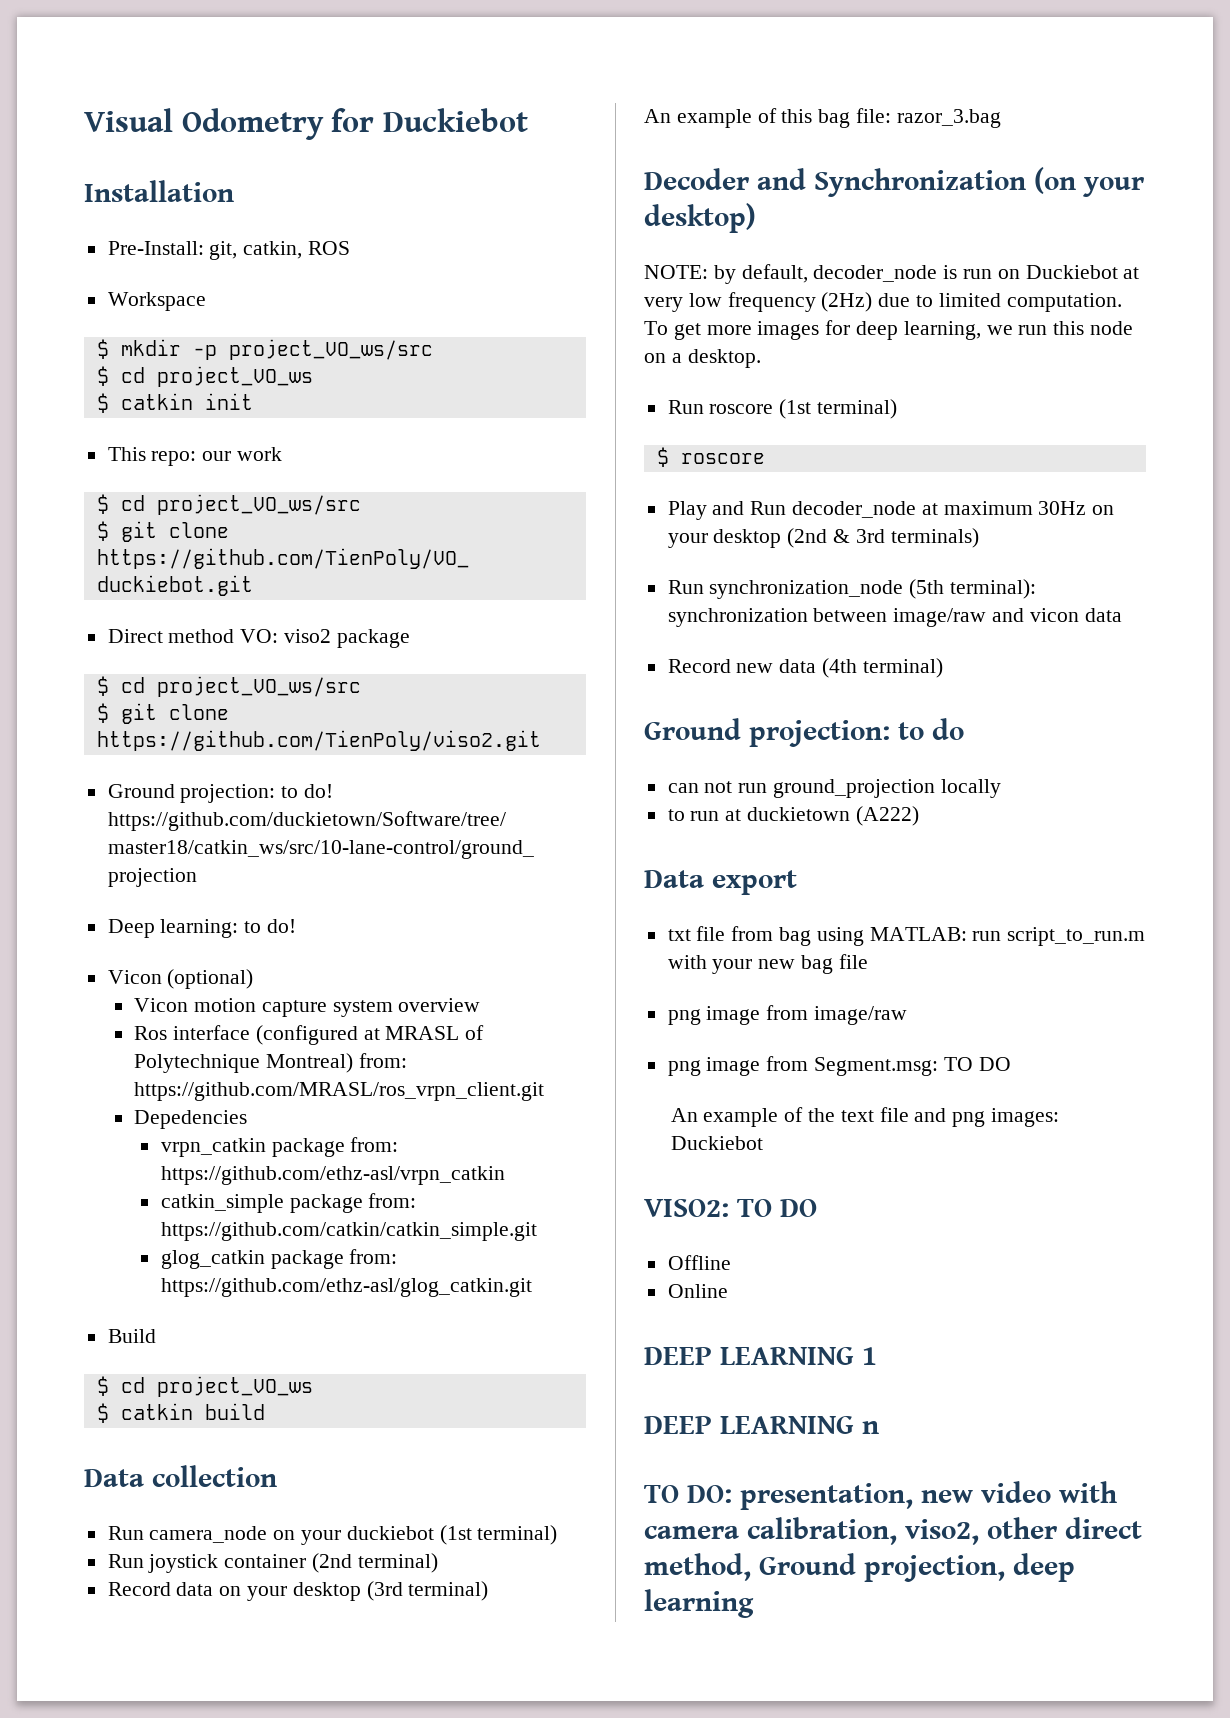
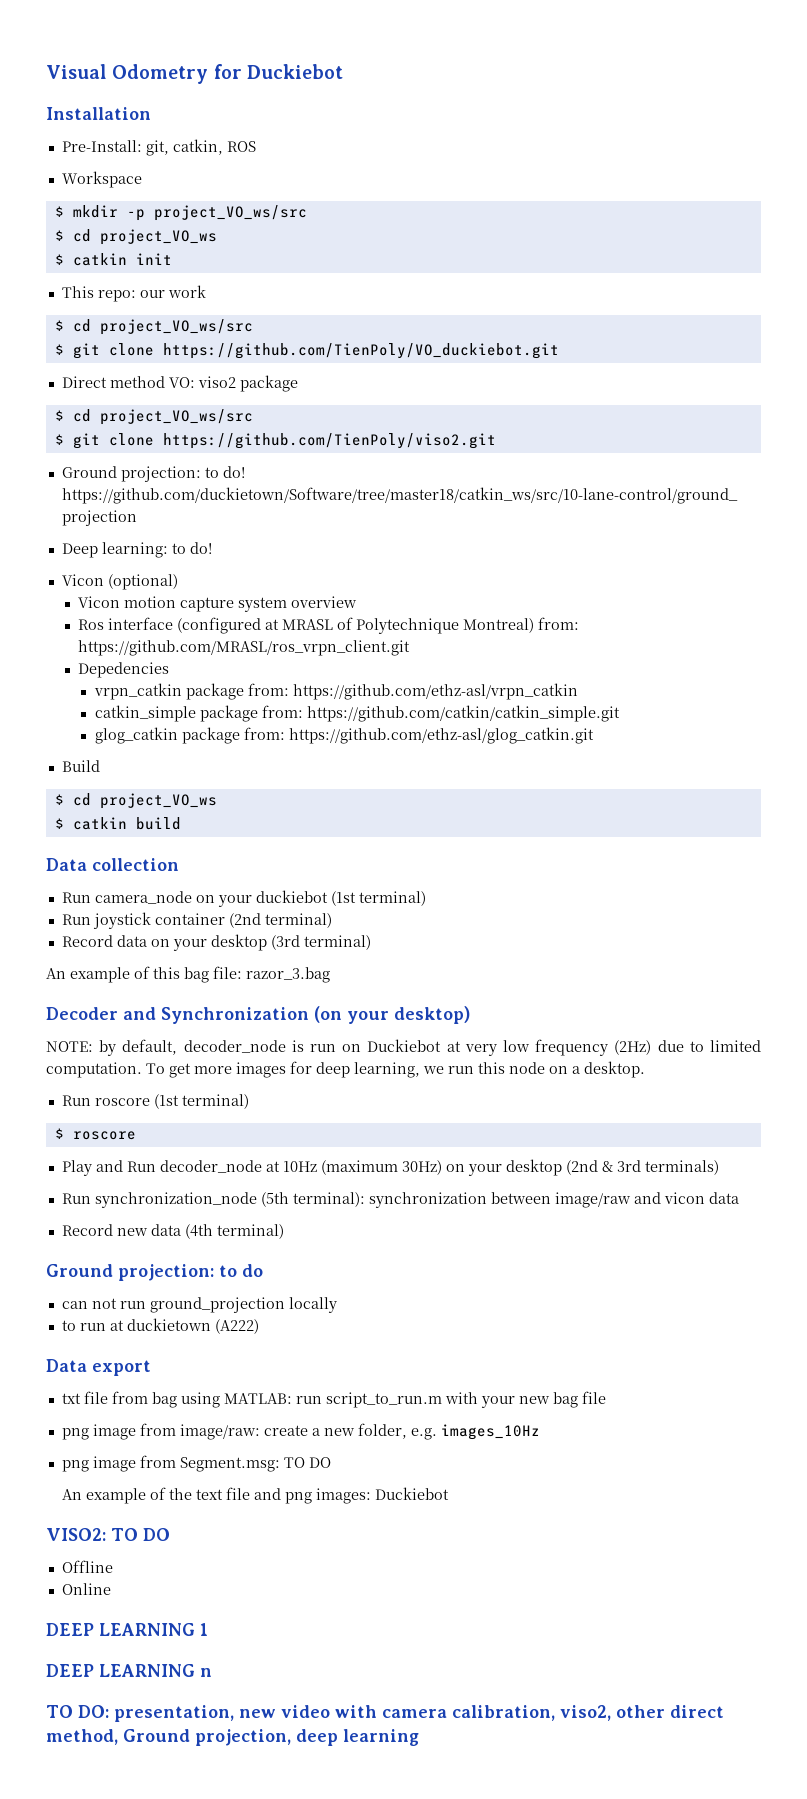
[943,501,1087,515] maximum 30Hz -> [282,1160,442,1175] 10Hz (maximum 30Hz)
[814,1006,908,1025] image/raw -> [179,1423,540,1440] image/raw: create a new folder, e.g. images_10Hz

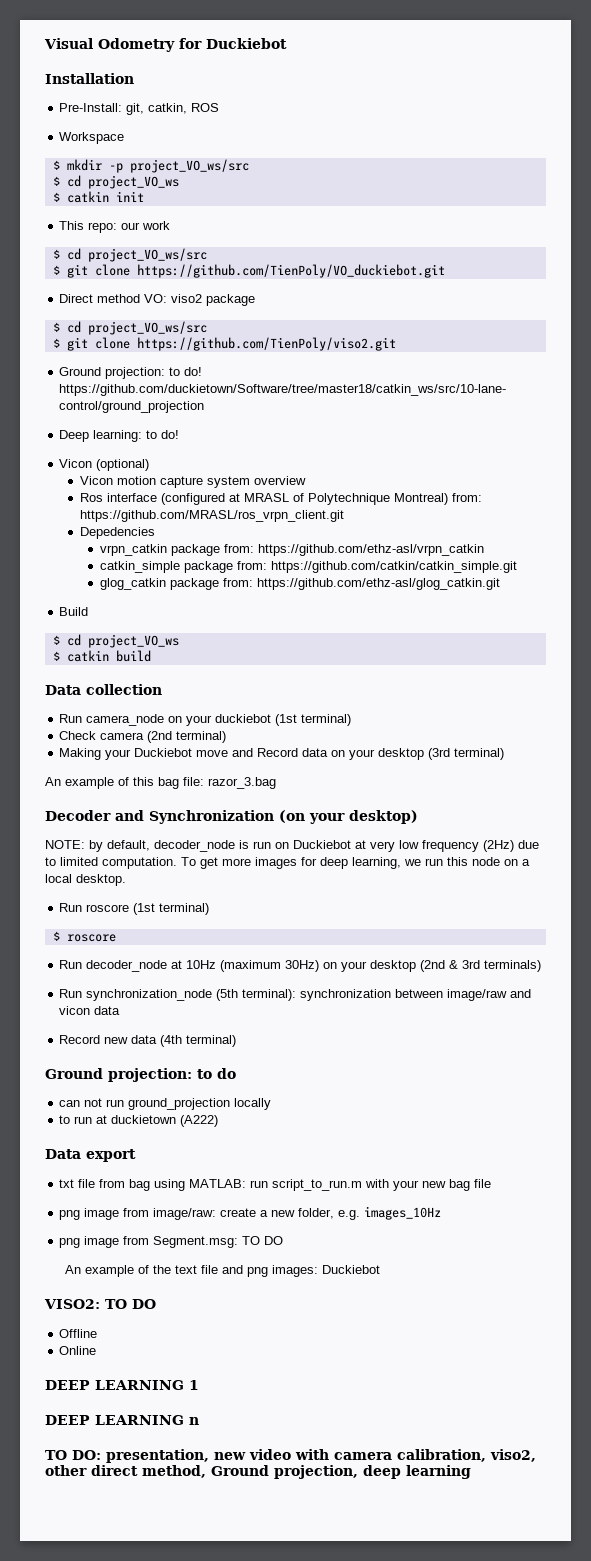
[61,912,225,929] Run joystick container -> [59,731,145,740] Check camera
(332, 920) none -> [59,748,254,760] Making your Duckiebot move and
(580, 1070) none -> [45,874,72,883] local
[61,1160,123,1176] Play and -> (116, 938) none

